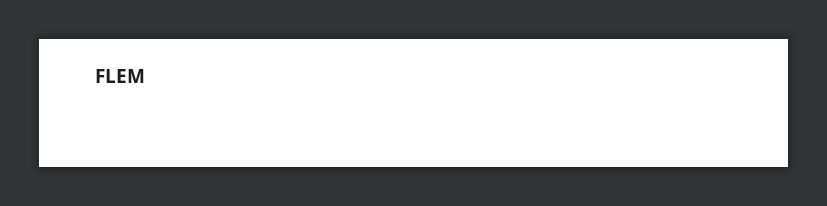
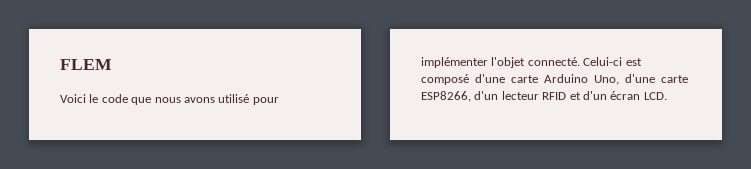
(145, 76) none -> [60,94,279,105] [421,57,642,68] [421,74,688,85] [421,91,667,102] // Voici le code que nous avons utilisé pour implémenter l'objet connecté. Celui-ci est composé d'une carte Arduino Uno, d'une carte ESP8266, d'un lecteur RFID et d'un écran LCD.

